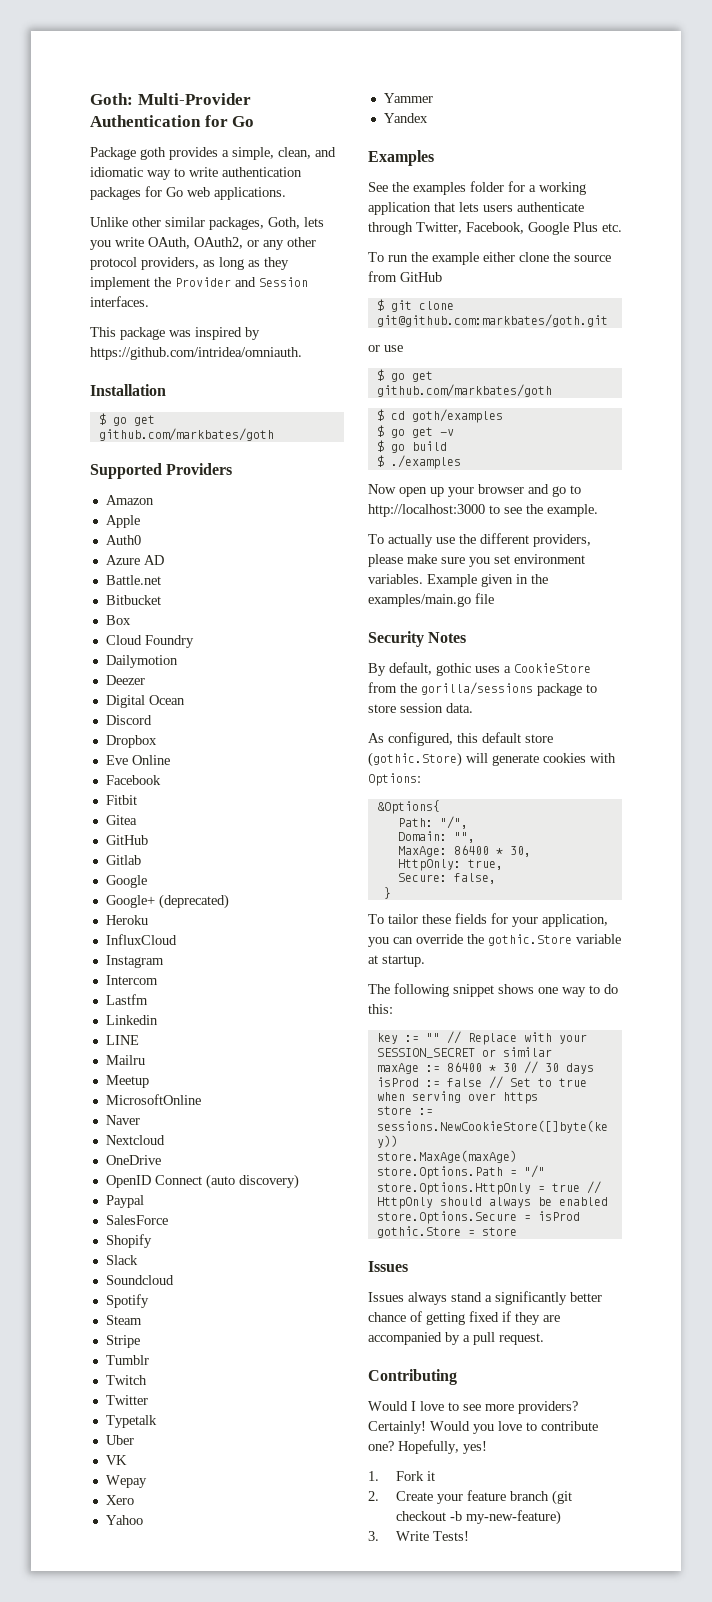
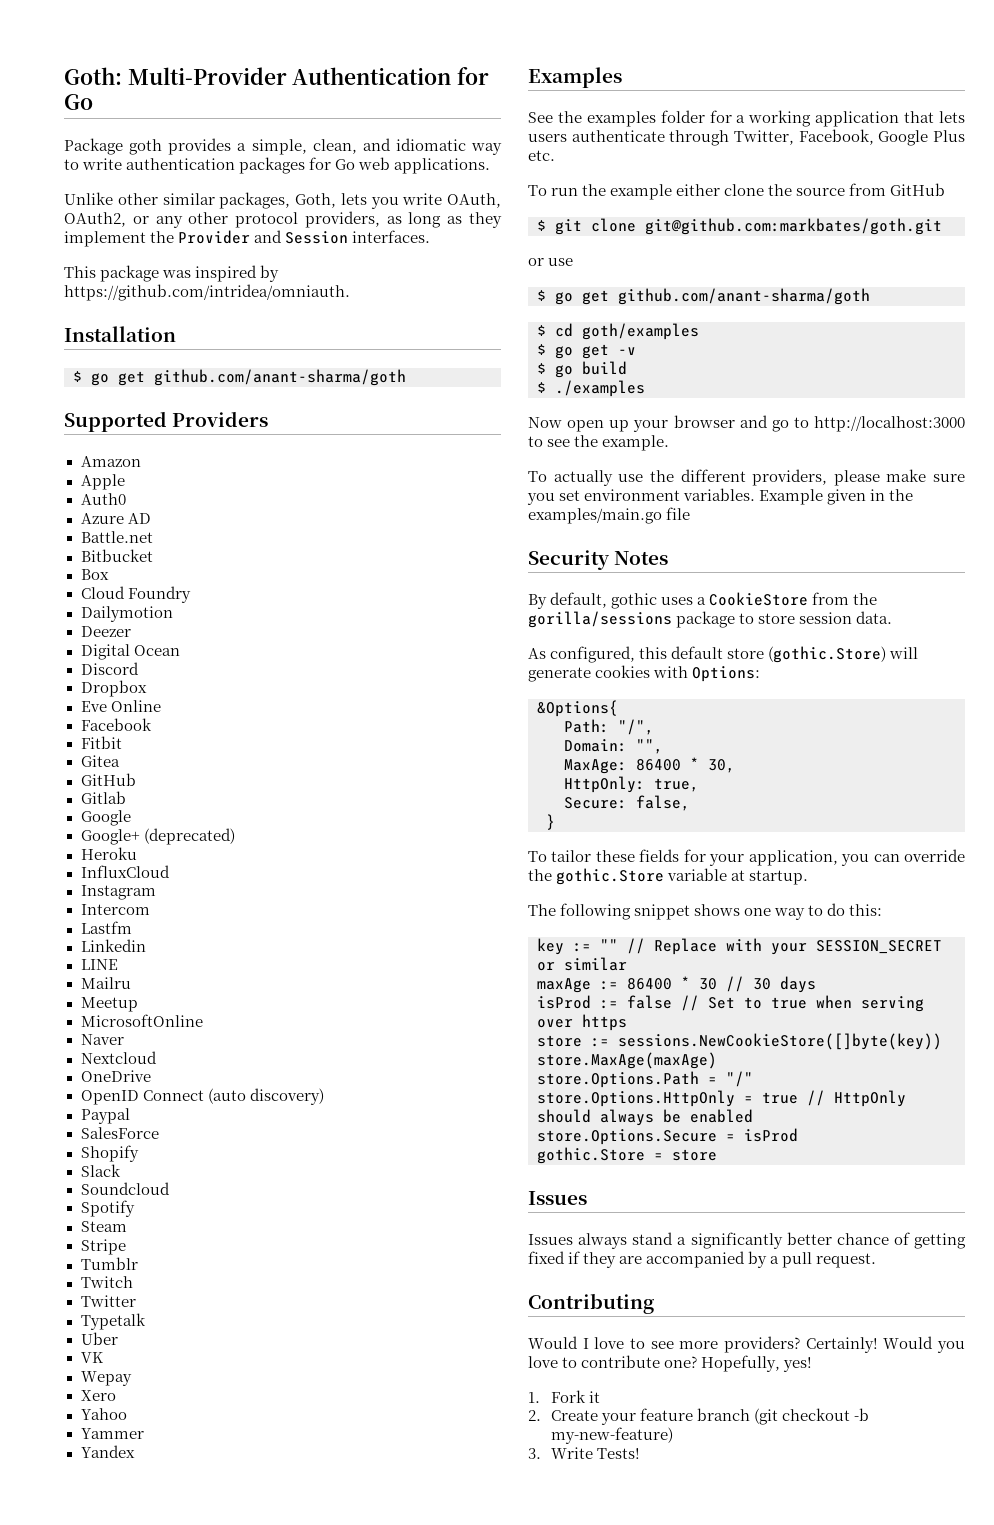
[98,428,274,441] github.com/markbates/goth -> [154,369,406,386] github.com/anant-sharma/goth
[376,384,552,397] github.com/markbates/goth -> [618,288,870,305] github.com/anant-sharma/goth

